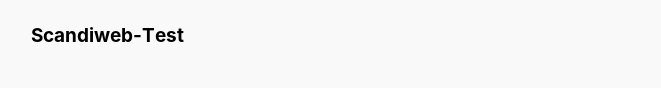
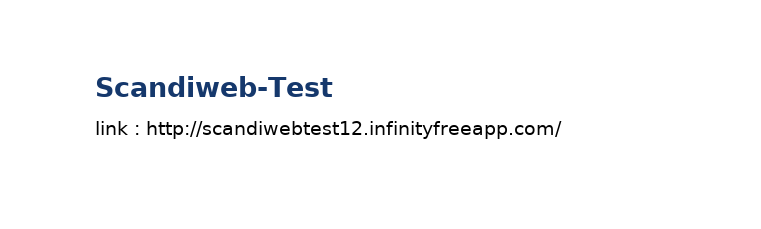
(184, 34) none -> [95,121,562,139] // link : http://scandiwebtest12.infinityfreeapp.com/

